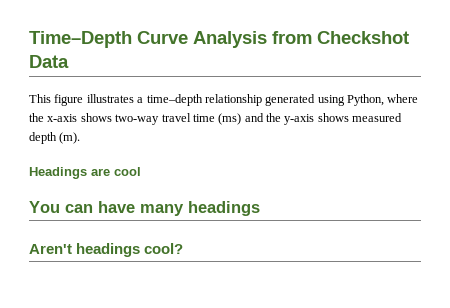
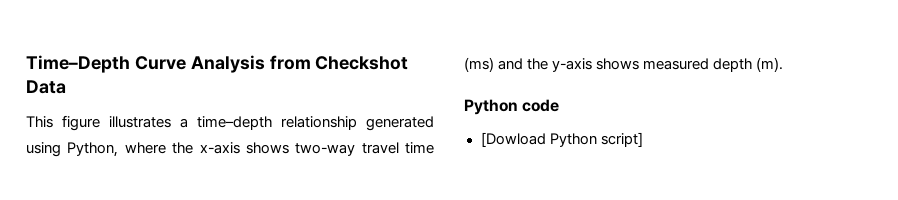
[29,167,141,179] [29,201,260,216] [29,243,184,257] Headings are cool // You can have many headings // Aren't headings cool? -> [464,99,560,115] [480,132,643,147] Python code // [Dowload Python script]

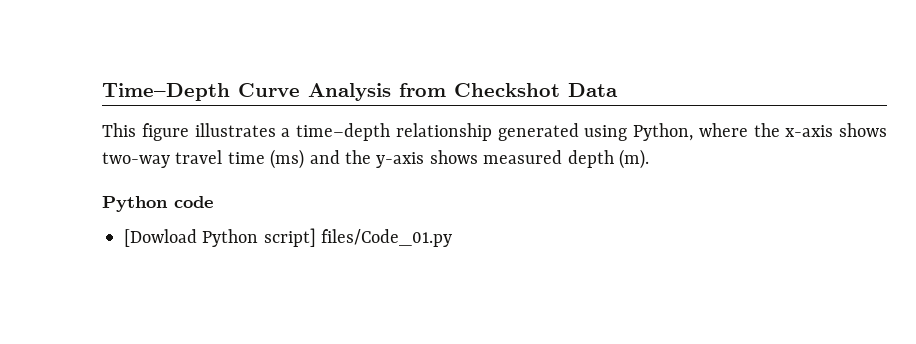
(643, 139) none -> [321,229,453,247] files/Code_01.py

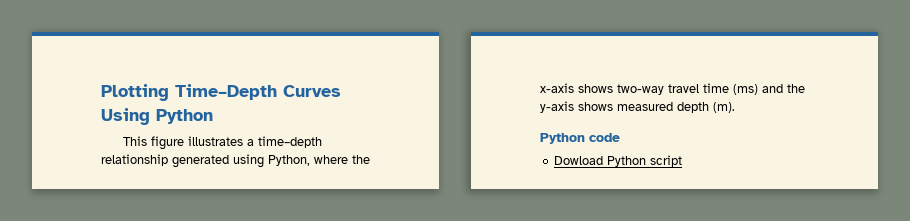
[102,83,618,101] Time–Depth Curve Analysis from Checkshot Data -> [101,84,341,101] [101,108,213,125] Plotting Time–Depth Curves Using Python
[124,228,453,247] [Dowload Python script] files/Code_01.py -> [554,155,683,167] Dowload Python script

